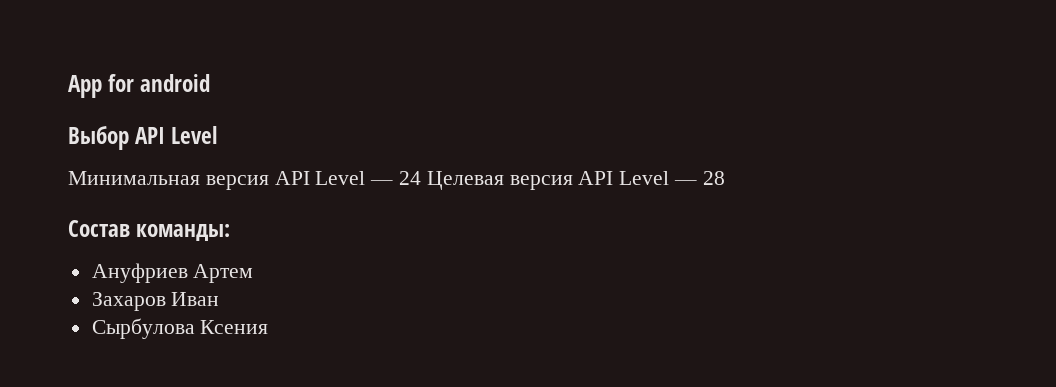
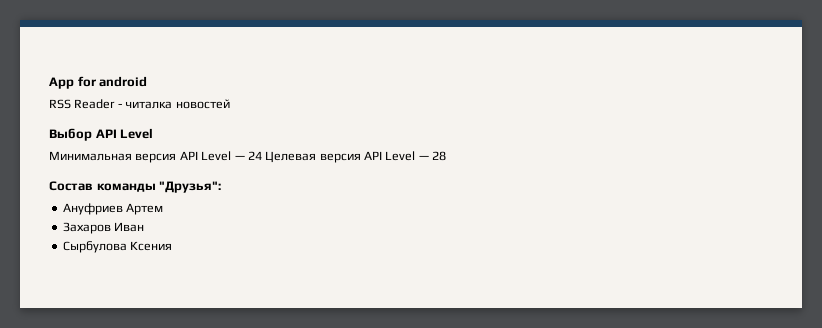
(211, 83) none -> [49,99,230,109] // RSS Reader - читалка новостей
[136,224,231,241] команды: -> [96,181,222,193] команды "Друзья":

